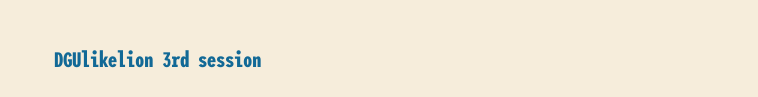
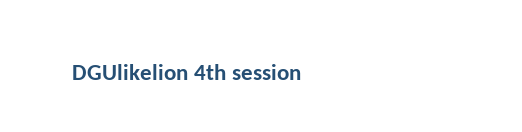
[162,50,189,68] 3rd -> [194,64,227,80] 4th

